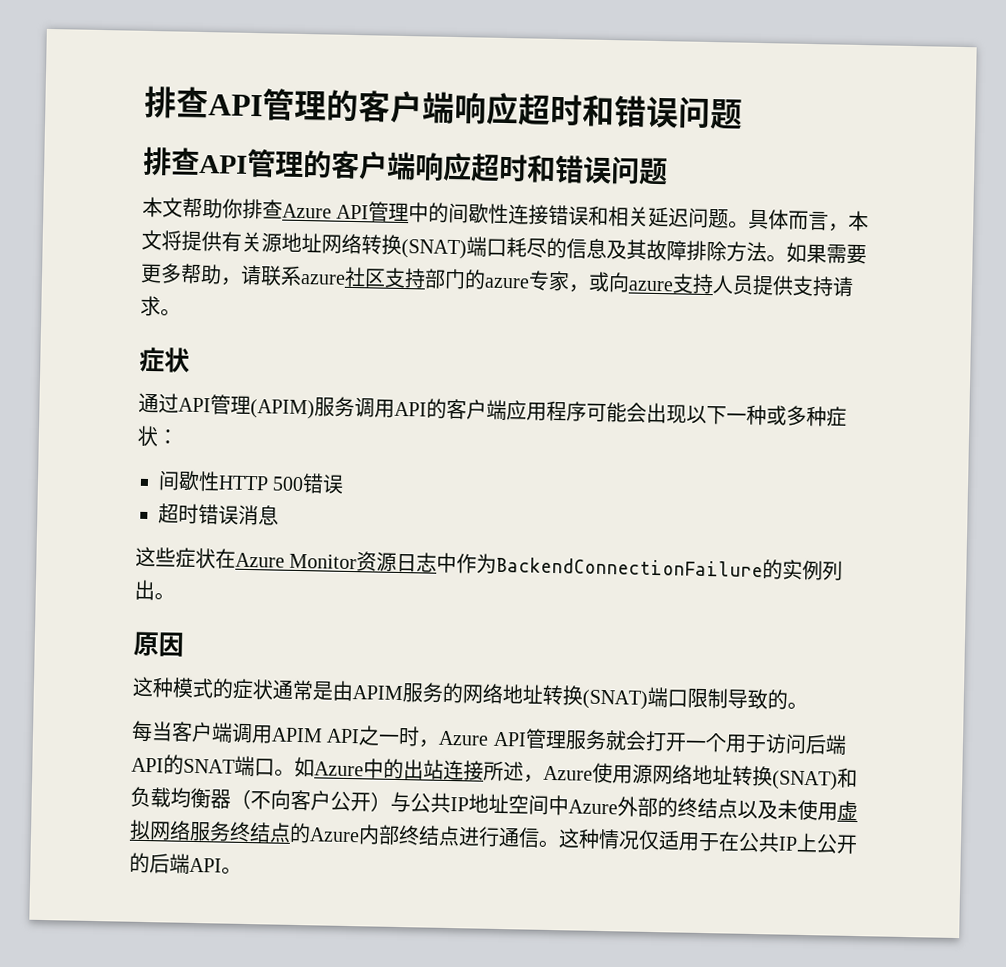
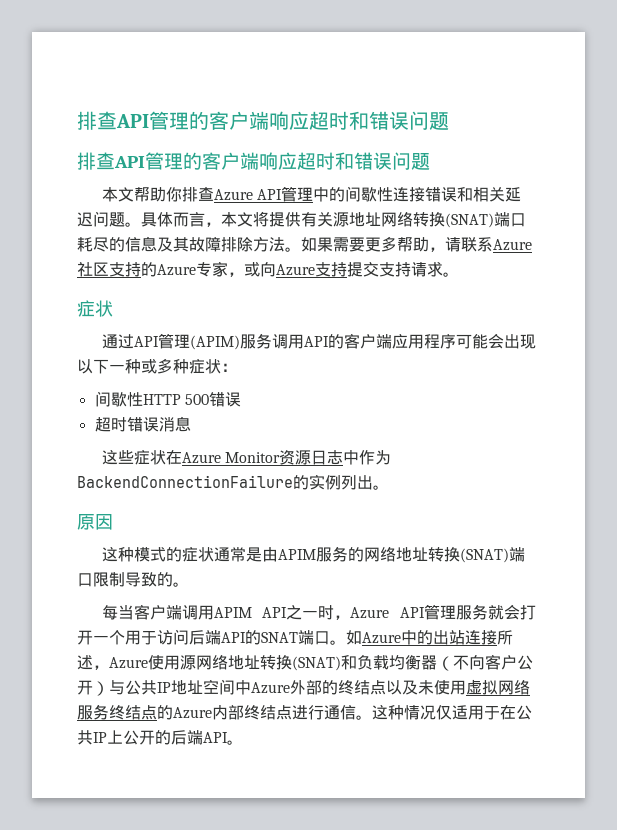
[300,273,346,285] azure -> [493,239,532,251] Azure
[424,268,794,296] 部门的azure专家，或向azure支持人员提供 -> [141,261,379,277] 的Azure专家，或向Azure支持提交

